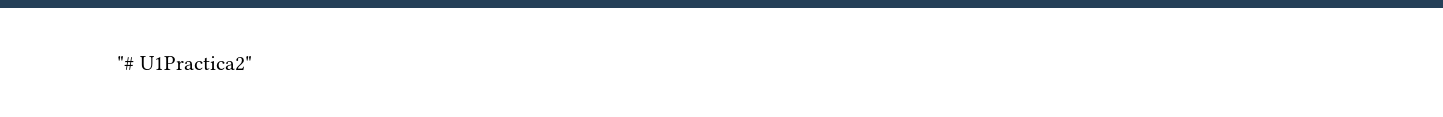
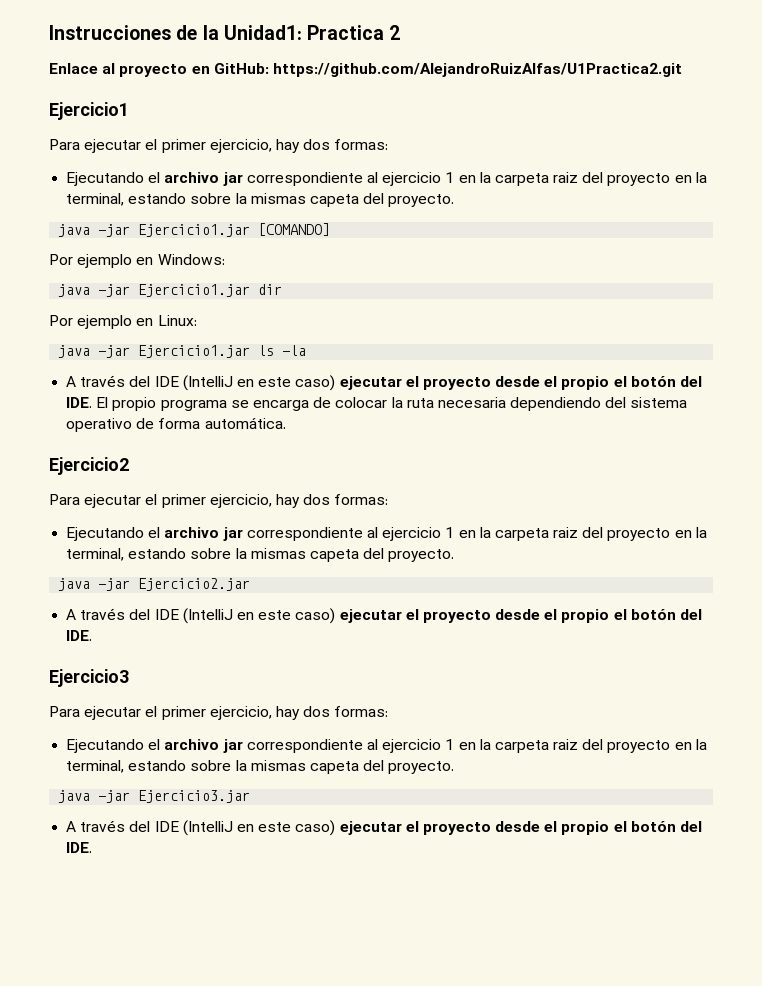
[117,56,252,71] "# U1Practica2" -> [49,25,401,40] [49,63,682,77] [49,102,129,120] [49,139,389,153] [66,172,707,186] [66,193,455,207] [58,223,331,237] [49,254,225,268] [58,284,283,297] [49,315,197,329] [58,345,307,358] [66,375,703,391] [66,397,688,411] [66,417,286,432] [49,457,129,475] [49,494,389,508] [66,527,707,541] [66,548,455,562] [58,578,251,591] [66,608,703,624] [66,630,93,641] [49,669,129,687] [49,706,389,720] [66,739,707,753] [66,760,455,774] [58,790,251,803] [66,820,703,836] [66,842,93,853] Instrucciones de la Unidad1: Practica 2 // Enlace al proyecto en GitHub: https://github.com/AlejandroRuizAlfas/U1Practica2.git // Ejercicio1 // Para ejecutar el primer ejercicio, hay dos formas: // Ejecutando el archivo jar correspondiente al ejercicio 1 en la carpeta raiz del proyecto en la terminal, estando sobre la mismas capeta del proyecto. // java -jar Ejercicio1.jar [COMANDO] // Por ejemplo en Windows: // java -jar Ejercicio1.jar dir // Por ejemplo en Linux: // java -jar Ejercicio1.jar ls -la // A través del IDE (IntelliJ en este caso) ejecutar el proyecto desde el propio el botón del IDE. El propio programa se encarga de colocar la ruta necesaria dependiendo del sistema operativo de forma automática. // Ejercicio2 // Para ejecutar el primer ejercicio, hay dos formas: // Ejecutando el archivo jar correspondiente al ejercicio 1 en la carpeta raiz del proyecto en la terminal, estando sobre la mismas capeta del proyecto. // java -jar Ejercicio2.jar // A través del IDE (IntelliJ en este caso) ejecutar el proyecto desde el propio el botón del IDE. // Ejercicio3 // Para ejecutar el primer ejercicio, hay dos formas: // Ejecutando el archivo jar correspondiente al ejercicio 1 en la carpeta raiz del proyecto en la terminal, estando sobre la mismas capeta del proyecto. // java -jar Ejercicio3.jar // A través del IDE (IntelliJ en este caso) ejecutar el proyecto desde el propio el botón del IDE.

